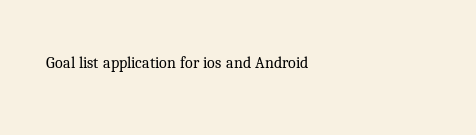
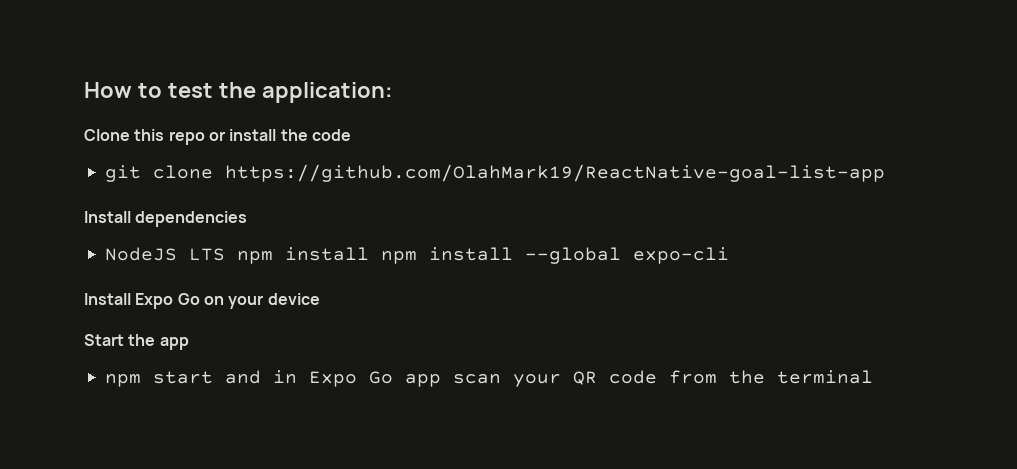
[46,56,308,72] Goal list application for ios and Android -> [84,82,393,103] [84,129,351,145] [105,164,886,182] [84,211,248,227] [105,247,730,264] [84,293,320,309] [84,334,189,350] [105,370,874,387] How to test the application: // Clone this repo or install the code // git clone https://github.com/OlahMark19/ReactNative-goal-list-app // Install dependencies // NodeJS LTS npm install npm install --global expo-cli // Install Expo Go on your device // Start the app // npm start and in Expo Go app scan your QR code from the terminal

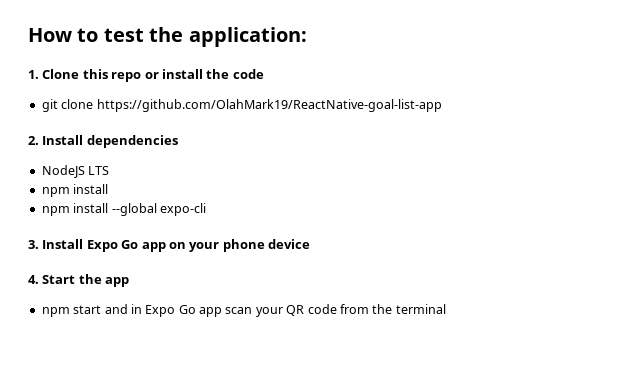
(393, 92) none -> [28,70,39,79] 1.
(886, 173) none -> [28,136,39,145] 2.
[237,247,370,264] npm install -> [41,184,109,197] // npm install //
(730, 255) none -> [28,240,39,249] 3.
(200, 299) none -> [141,242,166,252] app
(264, 302) none -> [222,239,265,252] phone
(320, 299) none -> [28,275,39,284] 4.

